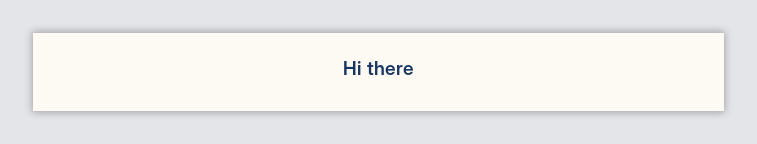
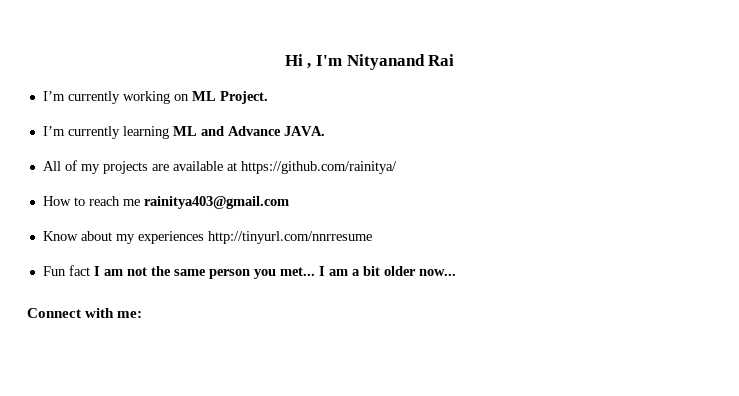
[366,61,414,75] there -> [307,54,455,70] [42,91,268,104] [42,126,325,139] [42,160,397,174] [42,196,289,209] [42,231,372,244] [42,265,456,279] [27,308,143,318] , I'm Nityanand Rai // I’m currently working on ML Project. // I’m currently learning ML and Advance JAVA. // All of my projects are available at https://github.com/rainitya/ // How to reach me rainitya403@gmail.com // Know about my experiences http://tinyurl.com/nnrresume // Fun fact I am not the same person you met... I am a bit older now... // Connect with me:

